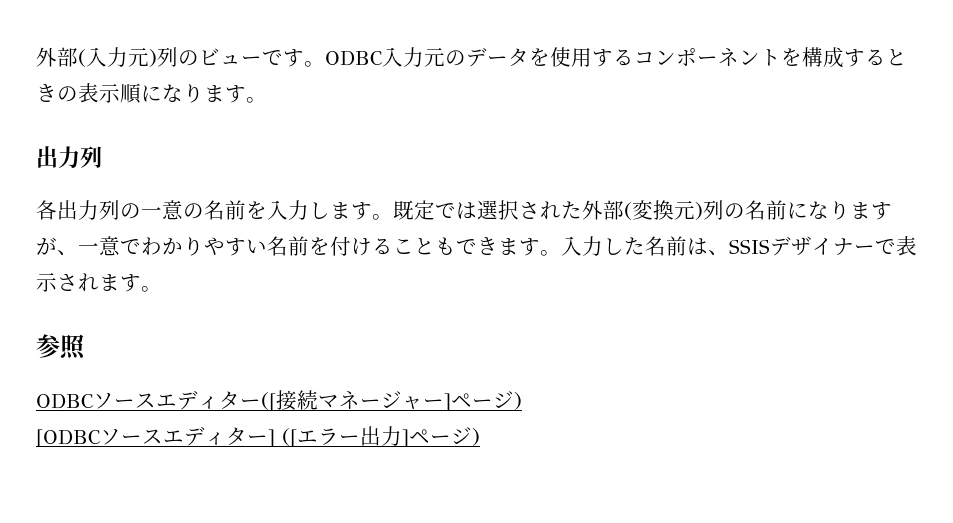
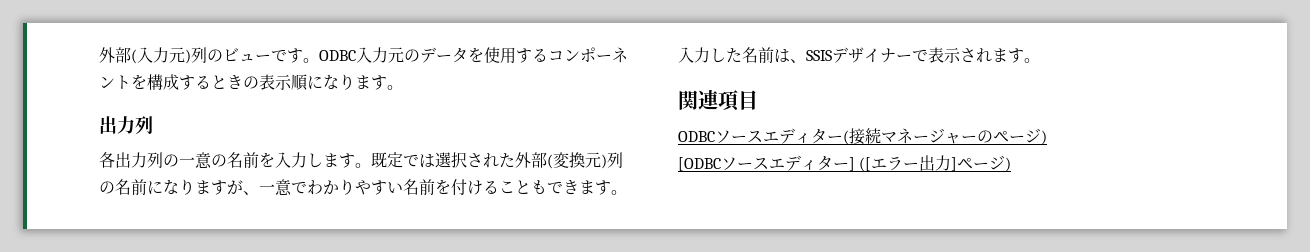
[36,334,86,360] 参照 -> [678,89,758,111] 関連項目
[261,392,276,411] ([ -> [843,130,849,145] (
[444,393,451,411] ] -> [977,130,993,143] の

